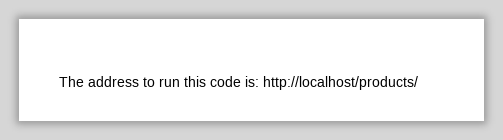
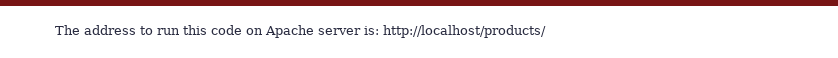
(241, 81) none -> [246,25,361,38] on Apache server

